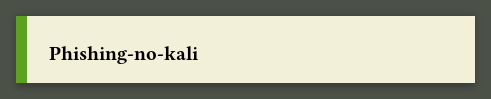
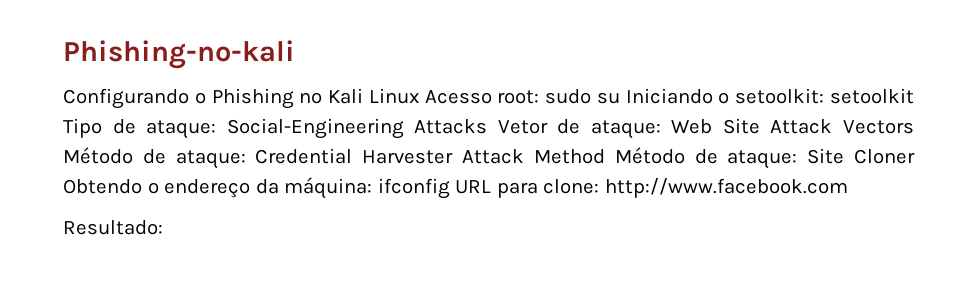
(199, 55) none -> [63,88,915,109] [63,118,914,139] [63,147,916,169] [63,177,848,199] [63,220,163,235] // Configurando o Phishing no Kali Linux Acesso root: sudo su Iniciando o setoolkit: setoolkit Tipo de ataque: Social-Engineering Attacks Vetor de ataque: Web Site Attack Vectors Método de ataque: Credential Harvester Attack Method Método de ataque: Site Cloner Obtendo o endereço da máquina: ifconfig URL para clone: http://www.facebook.com // Resultado:

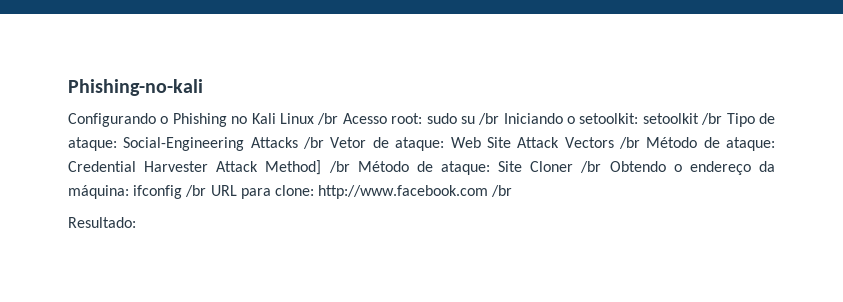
(419, 96) none -> [317,113,339,125] /br
(620, 98) none -> [478,113,500,125] /br
(915, 96) none -> [701,113,723,125] /br
(488, 126) none -> [303,137,325,149] /br
(914, 127) none -> [618,137,640,149] /br
[533,149,605,164] Method -> [265,160,350,175] Method] /br
(916, 156) none -> [580,161,602,173] /br
(450, 188) none -> [185,185,207,197] /br
(848, 188) none -> [491,185,513,197] /br

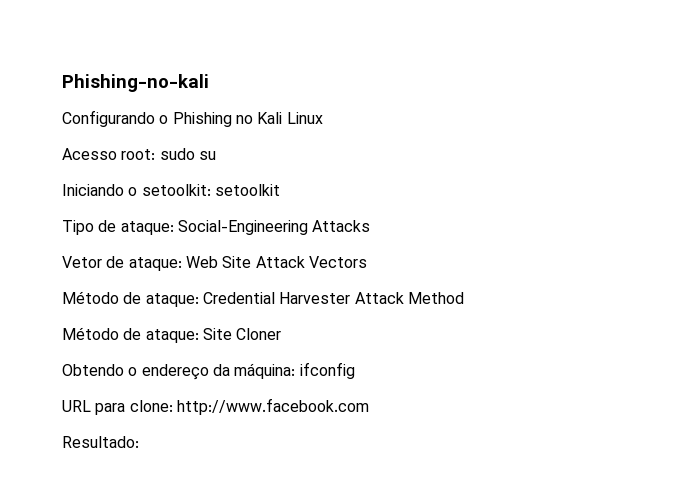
[317,113,339,125] /br -> (323, 118) //
[478,113,500,125] /br -> (216, 155) //
[701,113,723,125] /br -> (280, 190) //
[303,137,325,149] /br -> (371, 226) //
[618,137,640,149] /br -> (367, 262) //
[265,160,350,175] Method] /br -> [407,292,464,304] Method //
[580,161,602,173] /br -> (282, 334) //
[185,185,207,197] /br -> (355, 370) //
[491,185,513,197] /br -> (369, 406) none

